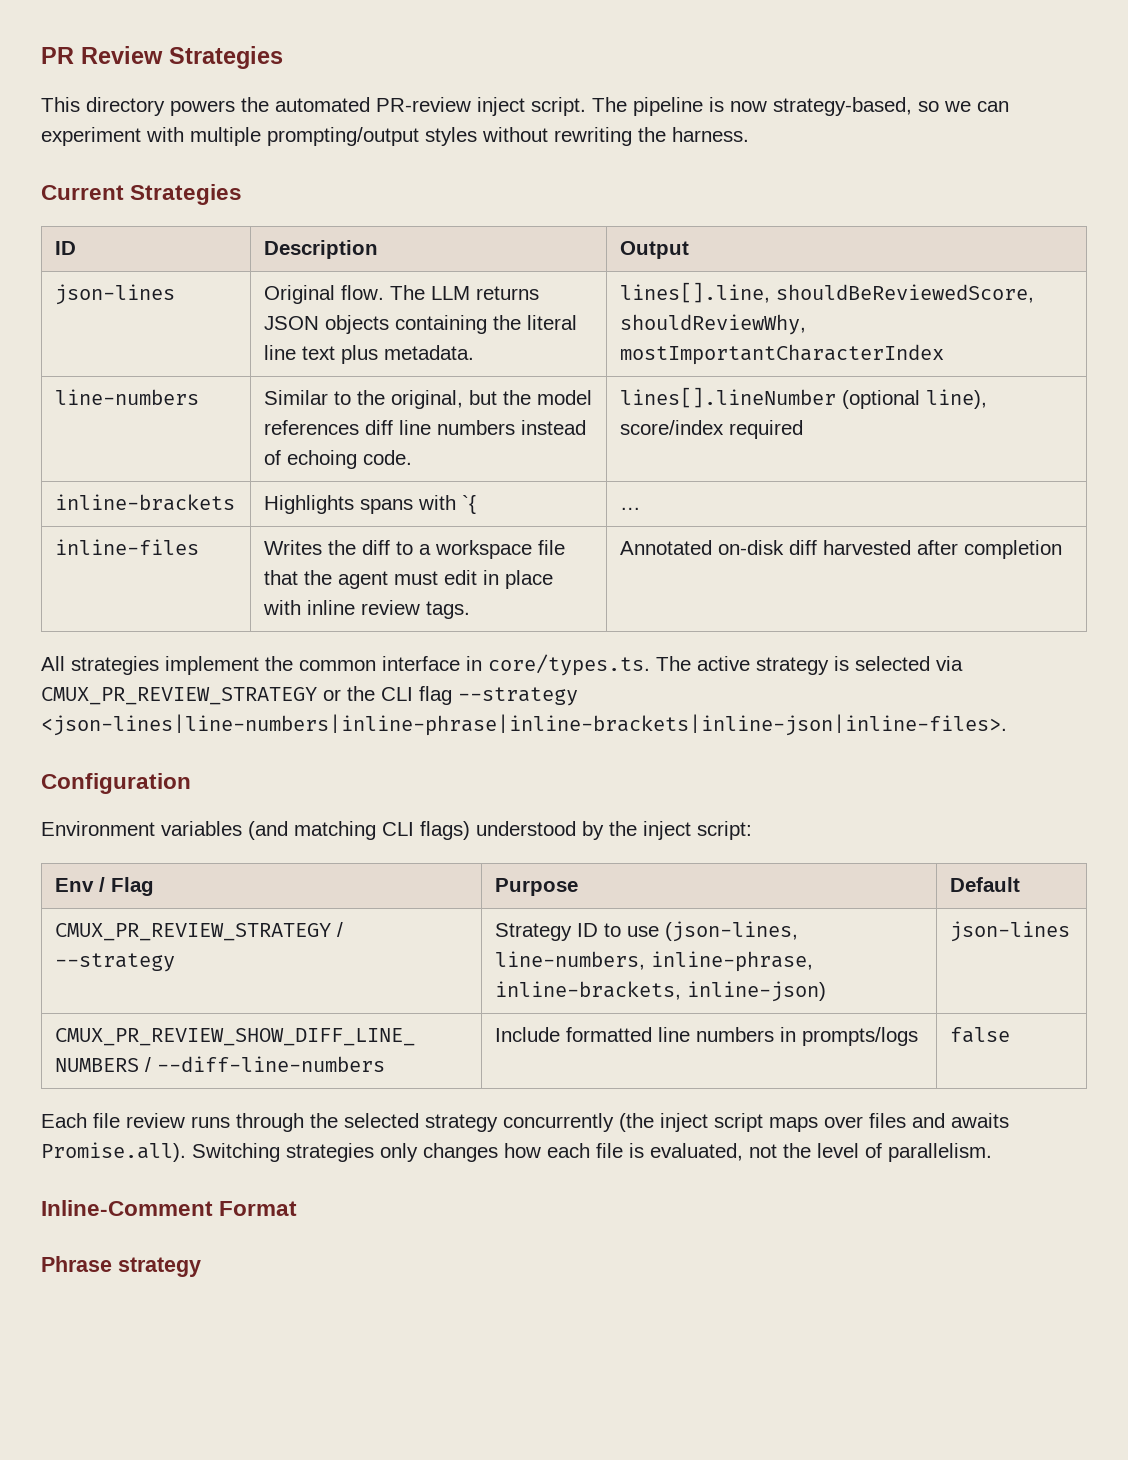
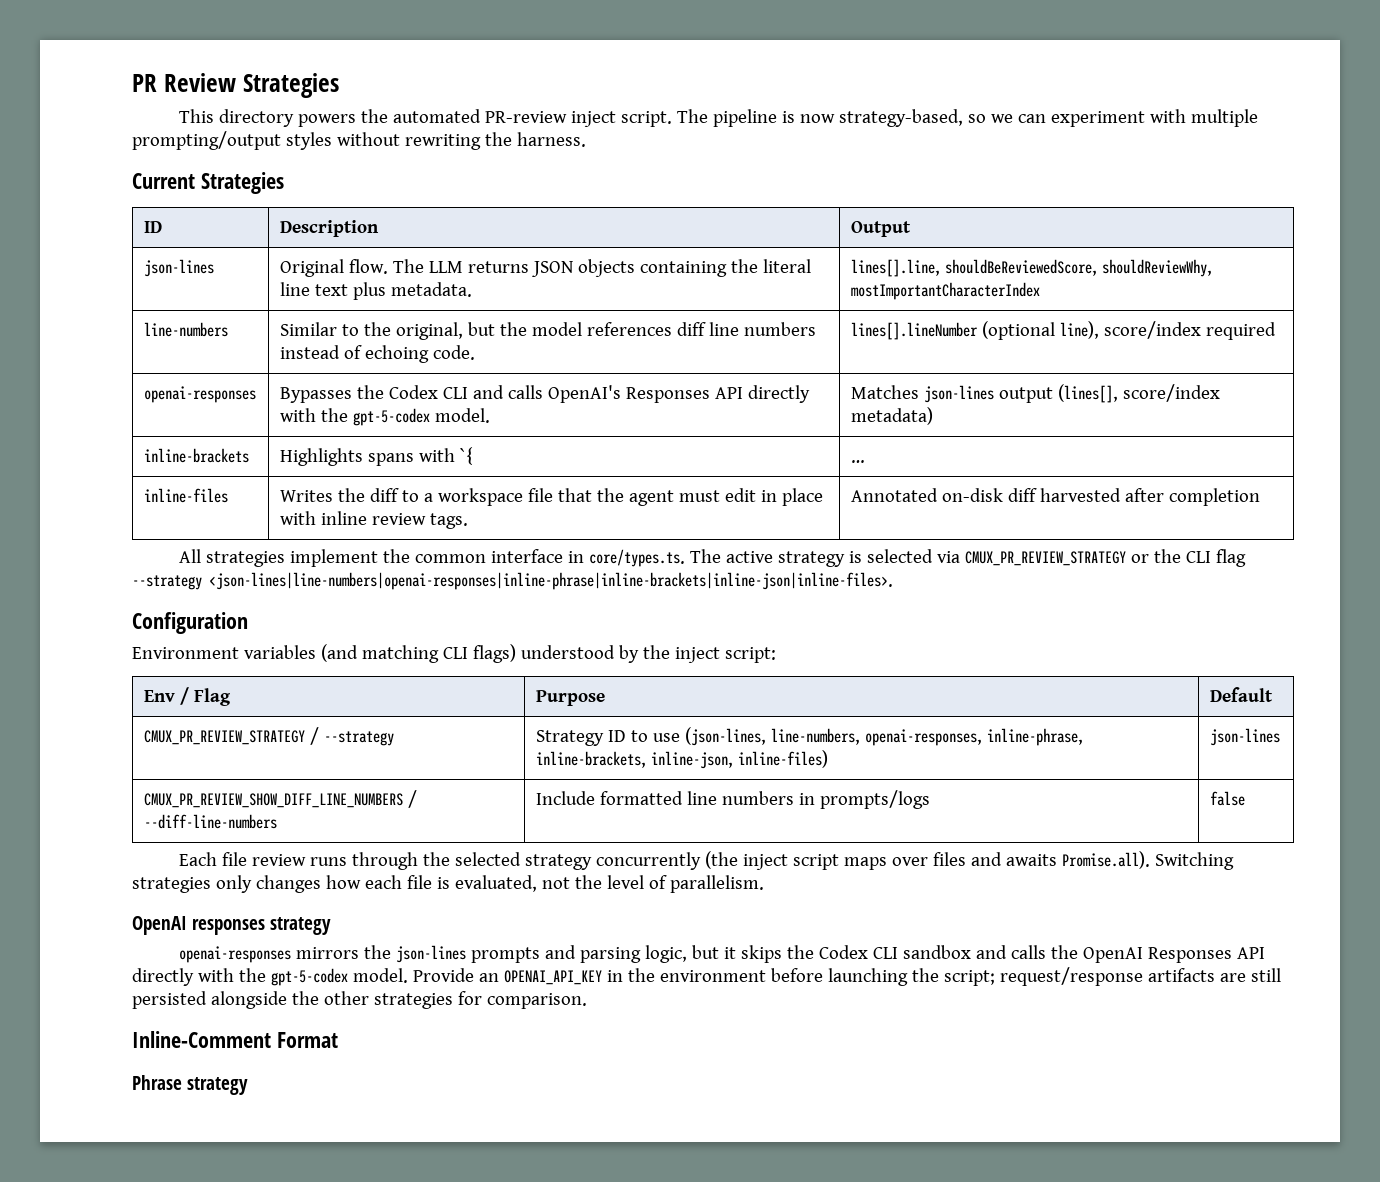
(804, 429) none -> [143,386,256,403] [279,385,810,403] [279,408,490,426] [850,384,1220,403] [850,407,933,425] // openai-responses | Bypasses the Codex CLI and calls OpenAI's Responses API directly with the gpt-5-codex model. | Matches json-lines output (lines[], score/index metadata)
[41,714,1007,736] <json-lines|line-numbers|inline-phrase|inline-brackets|inline-json|inline-files>. -> [209,572,893,590] <json-lines|line-numbers|openai-responses|inline-phrase|inline-brackets|inline-json|inline-files>.
(646, 960) none -> [864,729,982,746] openai-responses,
[687,981,827,1002] inline-json) -> [650,750,828,769] inline-json, inline-files)
(992, 1152) none -> [132,916,331,935] [179,945,1266,963] [132,967,1281,986] [132,991,587,1009] // OpenAI responses strategy // openai-responses mirrors the json-lines prompts and parsing logic, but it skips the Codex CLI sandbox and calls the OpenAI Responses API directly with the gpt-5-codex model. Provide an OPENAI_API_KEY in the environment before launching the script; request/response artifacts are still persisted alongside the other strategies for comparison.

